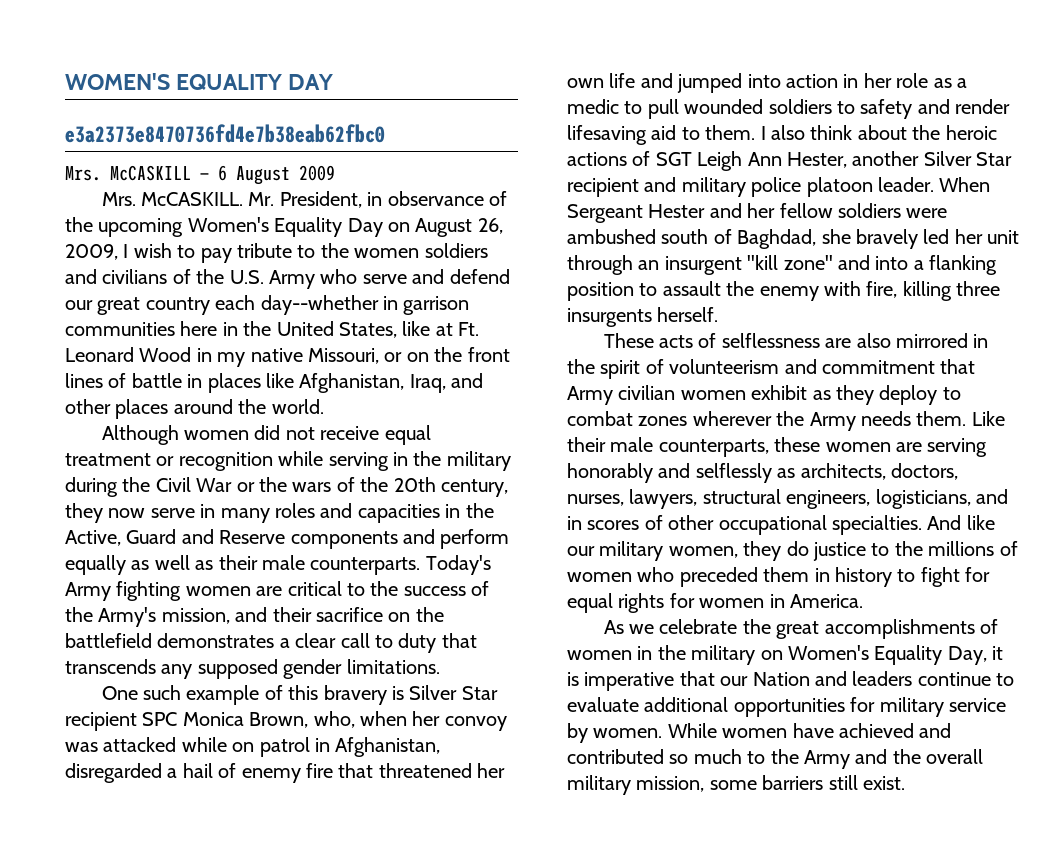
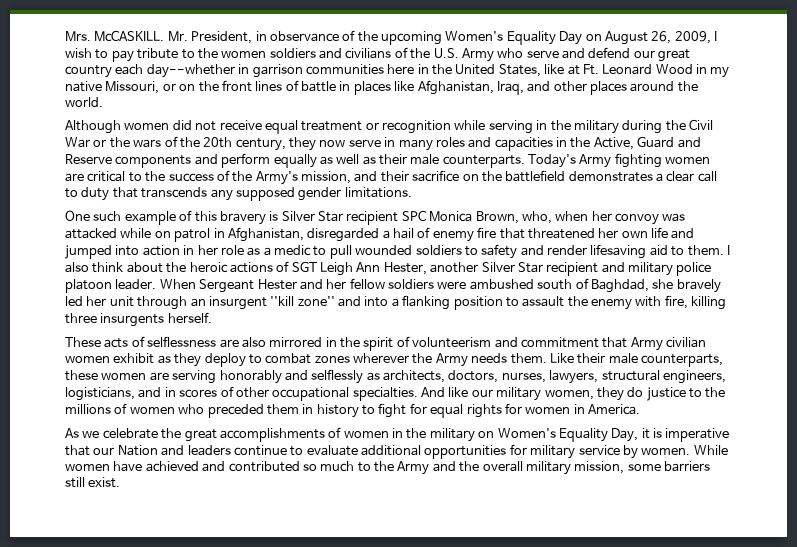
[65,73,334,90] [65,124,385,143] [65,165,335,185] WOMEN'S EQUALITY DAY // e3a2373e8470736fd4e7b38eab62fbc0 // Mrs. McCASKILL — 6 August 2009 // -> (65, 36) none

